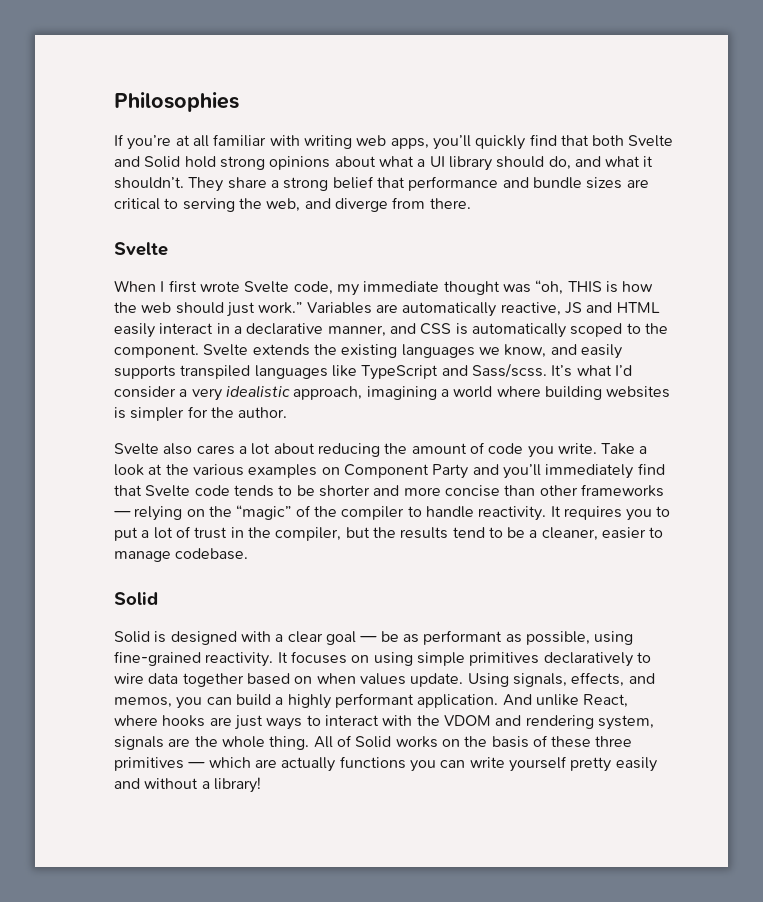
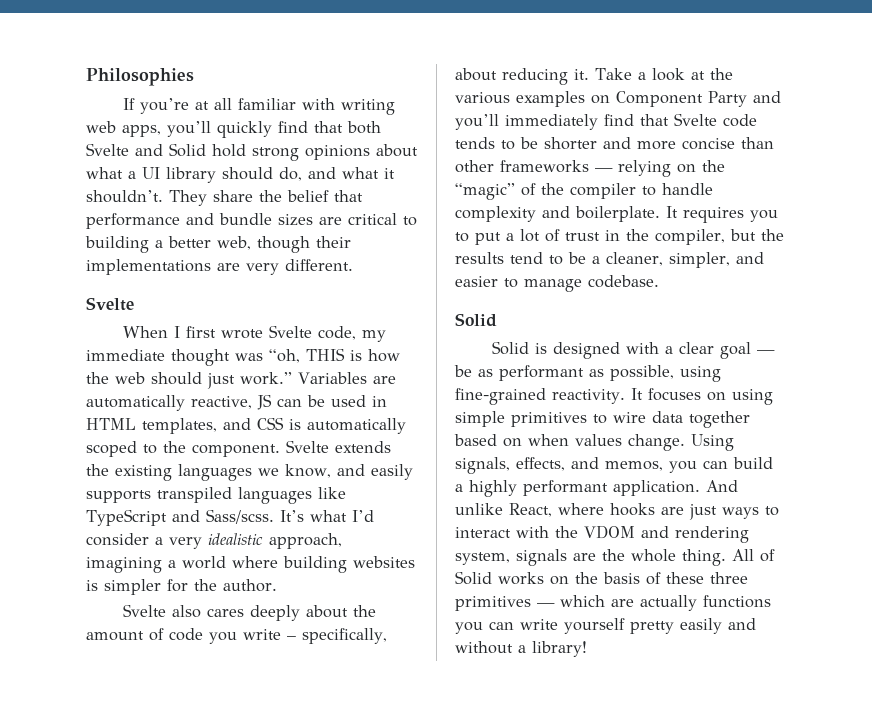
[270,177,329,191] a strong -> [259,190,282,202] the
[182,197,471,212] serving the web, and diverge from there. -> [85,236,351,253] [86,259,353,275] building a better web, though their implementations are very different.
[586,302,660,313] [114,323,386,338] and HTML easily interact in a declarative manner, -> [277,395,387,407] [86,418,217,434] can be used in HTML templates,
[238,443,380,457] a lot about reducing -> [250,605,349,621] deeply about
[557,443,597,454] write. -> [243,628,387,644] [455,68,589,85] write – specifically, about reducing it.
[478,506,547,521] reactivity. -> [455,206,660,222] complexity and boilerplate.
(598, 534) none -> [669,252,764,268] simpler, and
[543,652,633,667] declaratively -> (587, 419) none
[410,673,464,687] update. -> [628,434,685,451] change.

